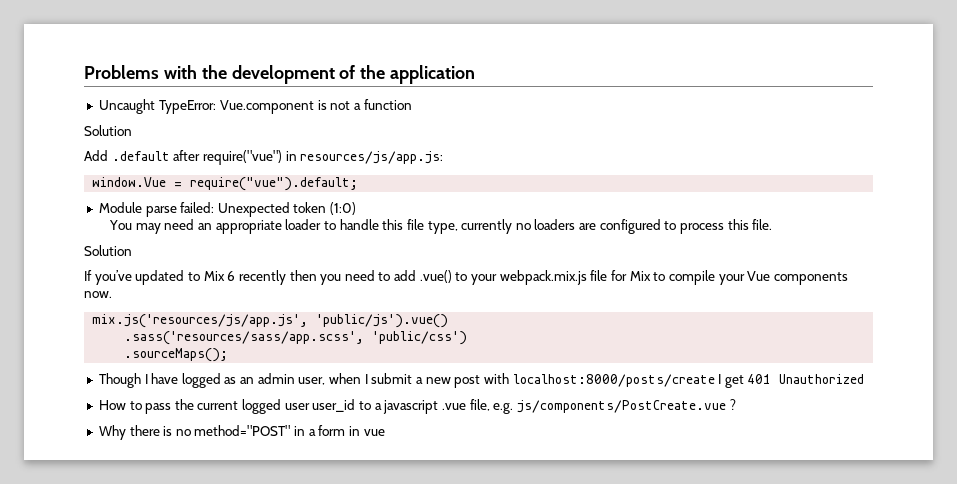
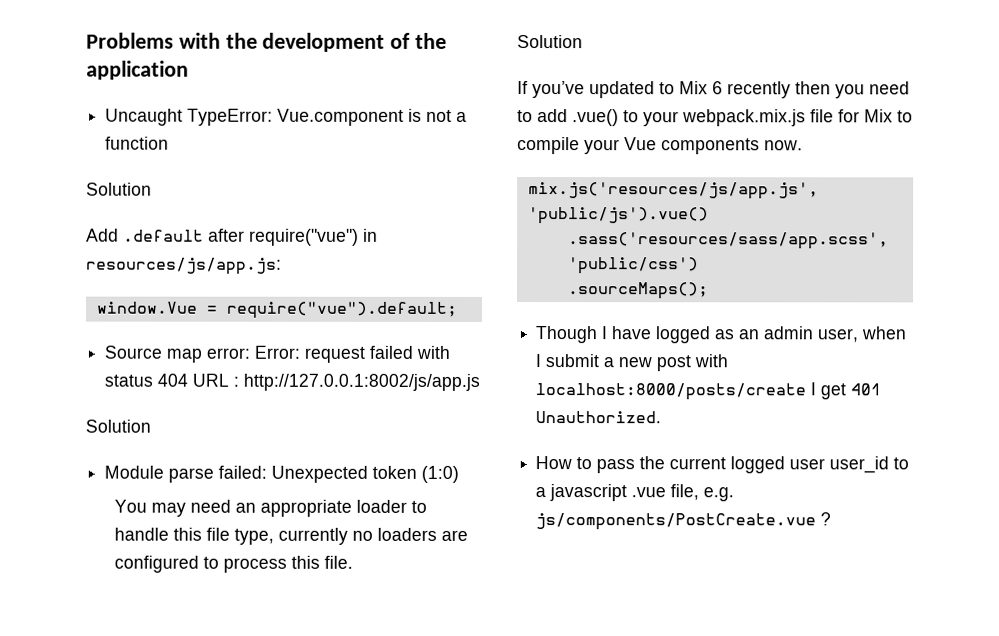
(359, 184) none -> [104,345,451,363] [104,373,481,391] [85,419,151,433] // Source map error: Error: request failed with status 404 URL : http://127.0.0.1:8002/js/app.js // Solution
[779,374,865,384] Unauthorized -> [535,411,662,424] Unauthorized.
[98,425,385,440] // Why there is no method="POST" in a form in vue -> (832, 519) none

